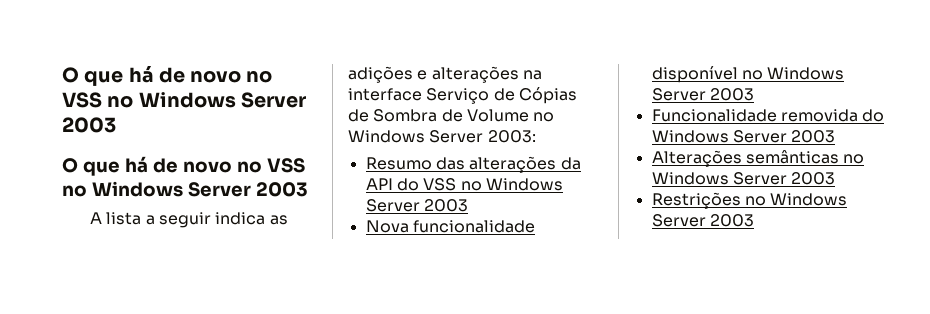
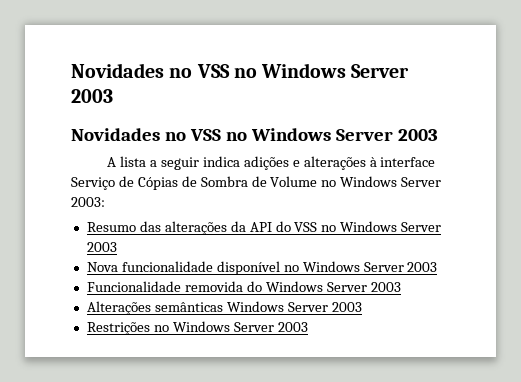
[62,66,273,86] [62,92,306,108] [62,117,116,133] [62,156,232,176] O que há de novo no VSS no Windows Server 2003 // O que há de novo -> [71,63,410,78] [71,89,113,103] [71,128,160,141] Novidades no VSS no Windows Server 2003 // Novidades
[269,215,288,225] as -> (240, 161) none
[522,70,542,80] na -> [369,157,377,167] à
[843,154,865,164] no -> (223, 307) none

